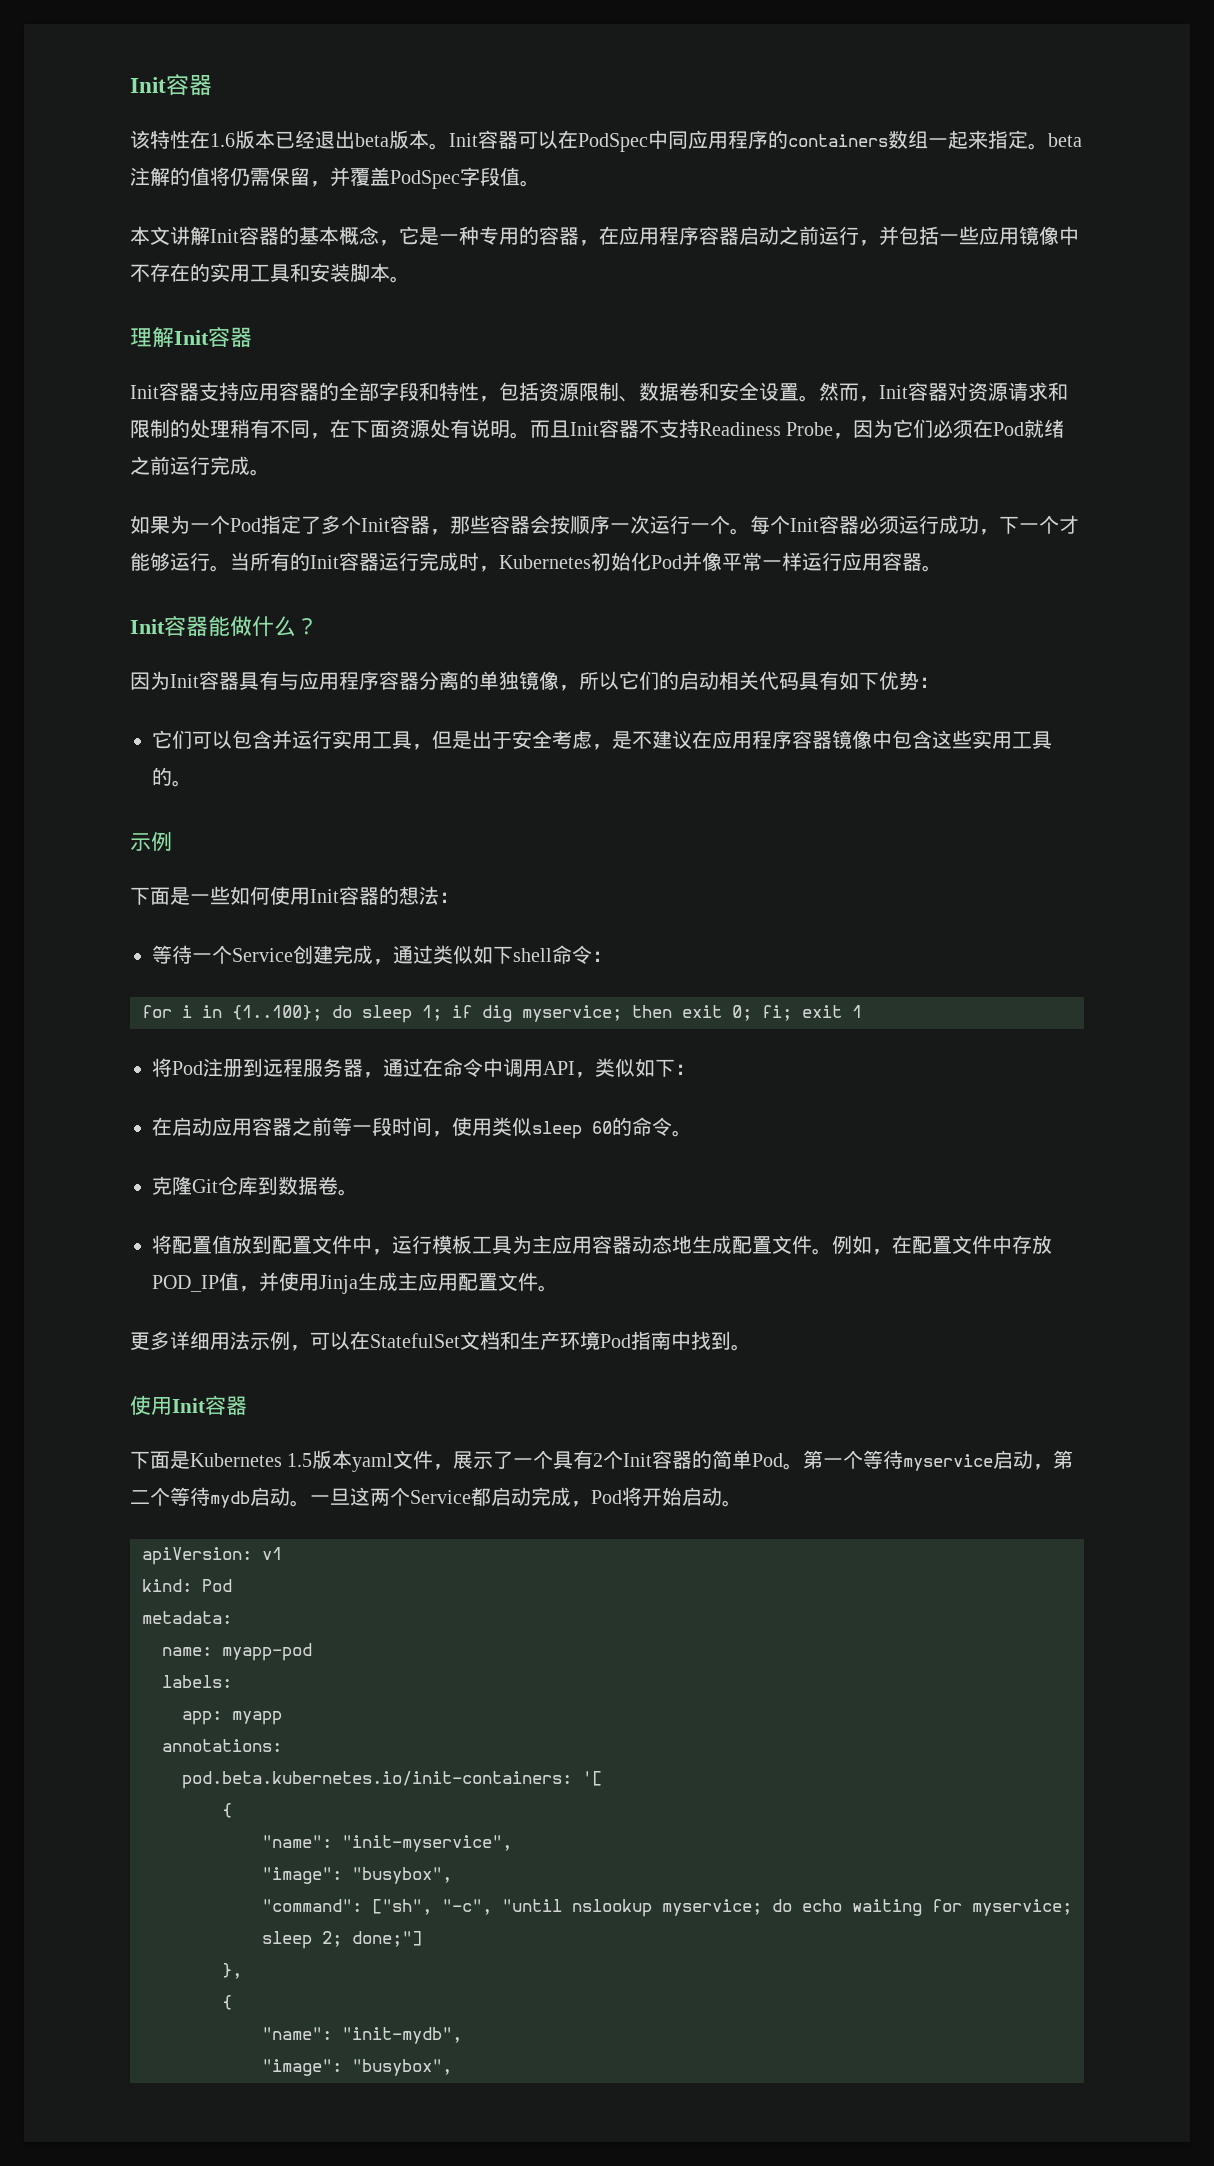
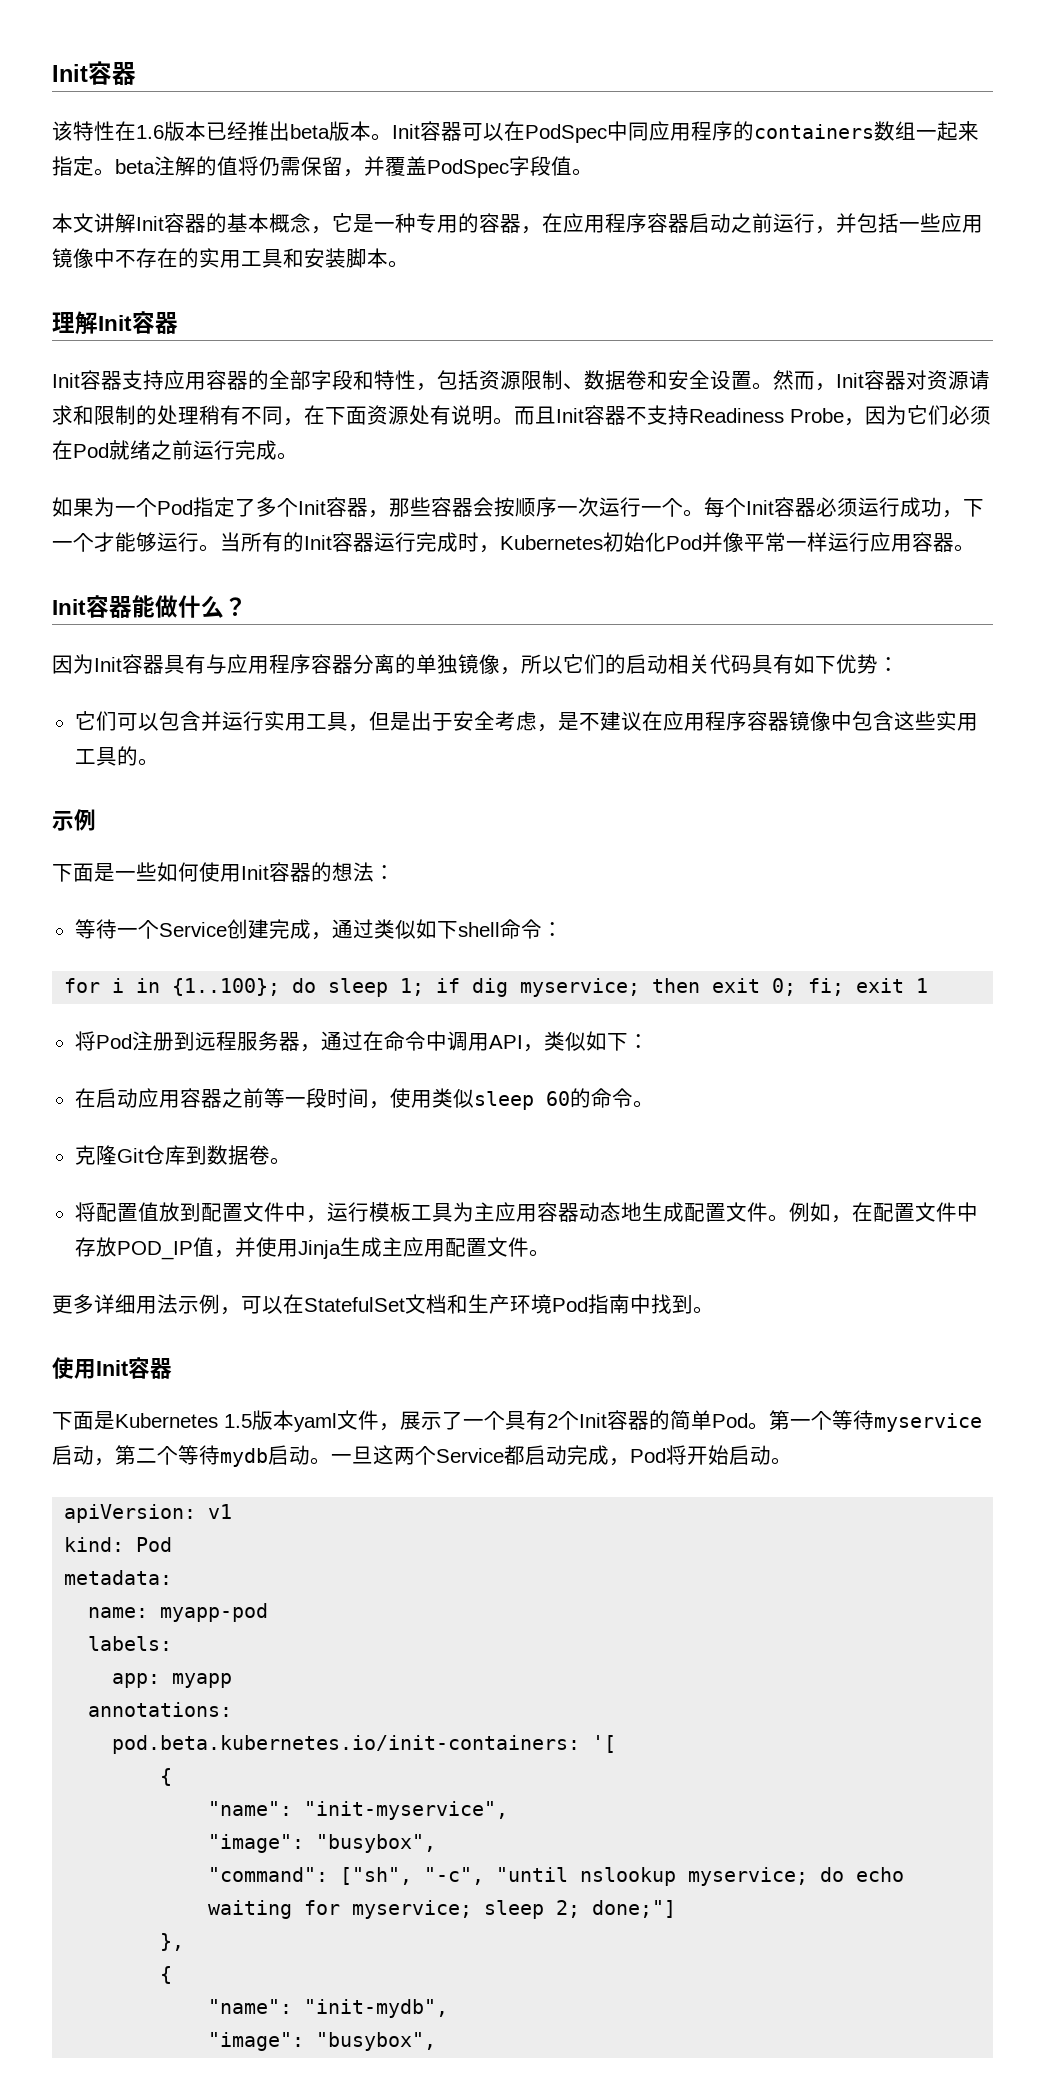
[315,131,335,149] 退 -> [248,121,269,141] 推

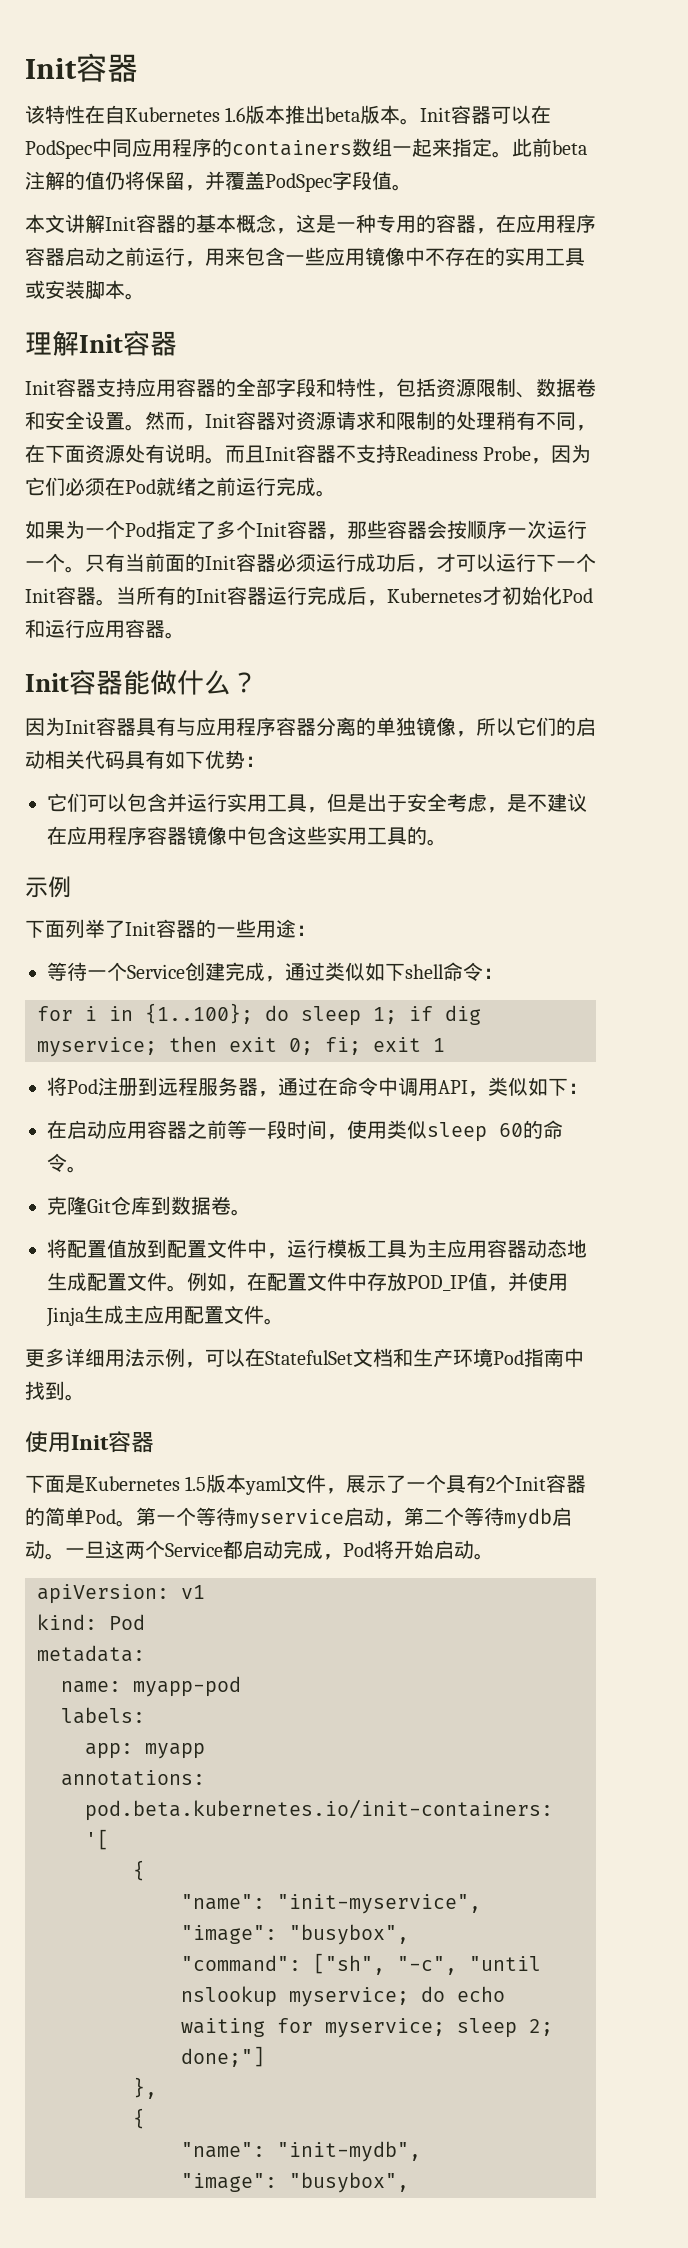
(136, 131) none -> [105,105,220,124] 自Kubernetes
[206,121,248,140] 已经 -> (286, 114) none
(115, 172) none -> [512,138,552,157] 此前
[238,156,301,176] 将仍需 -> [105,171,145,190] 仍将
[332,213,353,232] 它 -> [296,214,316,233] 这
[836,213,899,233] 并包括 -> [205,247,285,266] 用来包含
[283,248,304,268] 和 -> [25,280,45,299] 或
[704,497,746,518] 每个 -> [85,553,205,572] 只有当前面的
[942,499,984,518] [52,532,199,552] ，下一个才能够运行 -> [396,553,596,573] [25,586,96,605] 后，才可以运行下一个Init容器
[458,532,828,553] 时，Kubernetes初始化Pod并像平常一样 -> [347,586,593,606] [25,619,45,638] 后，Kubernetes才初始化Pod和
[94,862,374,882] 是一些如何使用Init容器的想法 -> [65,919,296,938] 列举了Init容器的一些用途

